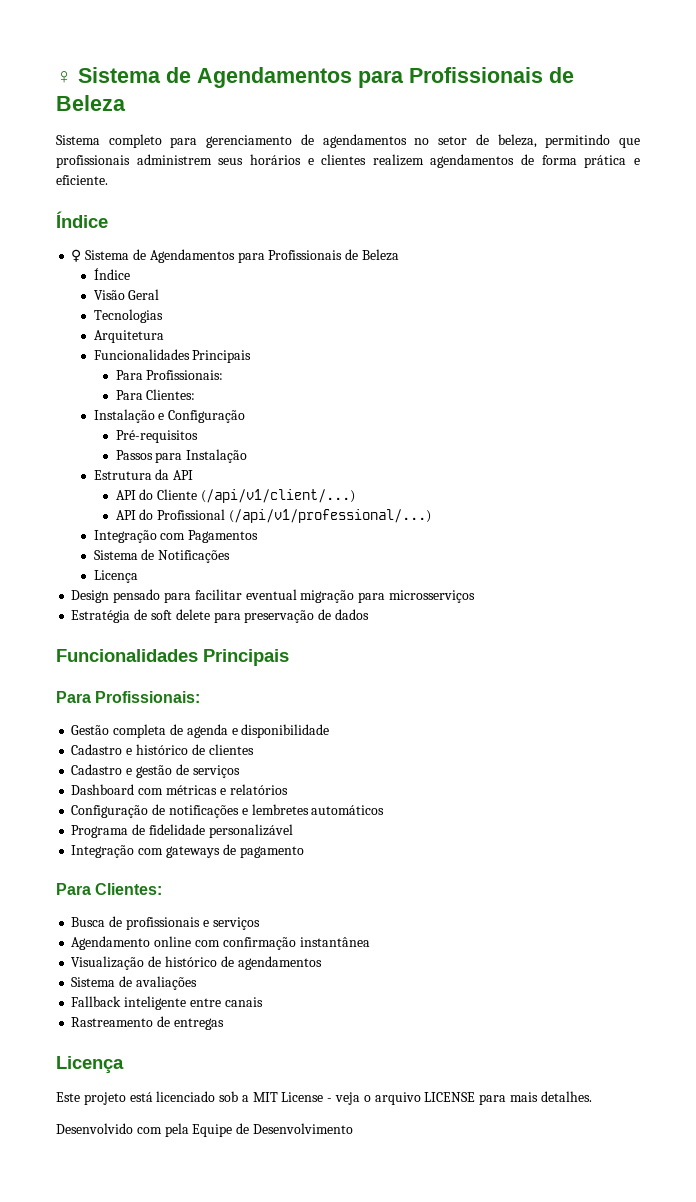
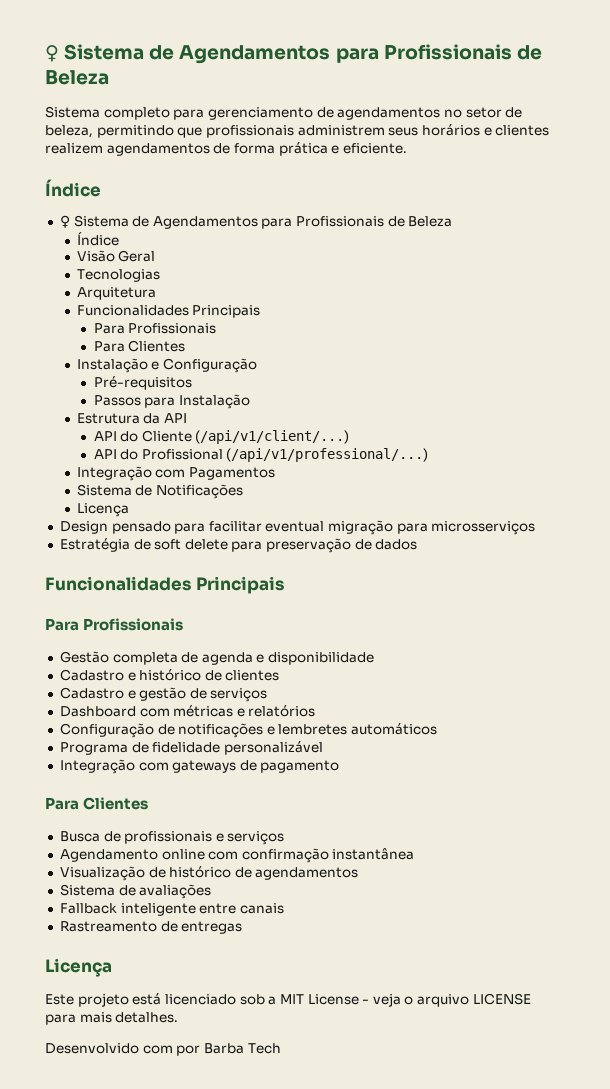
[146,370,224,380] [115,389,196,400] Profissionais: // Para Clientes: -> [128,323,217,334] [93,340,186,352] Profissionais // Para Clientes
[95,691,201,703] Profissionais: -> [83,618,184,631] Profissionais
[95,883,163,895] Clientes: -> [83,797,149,810] Clientes
[164,1123,353,1137] pela Equipe de Desenvolvimento -> [176,1043,281,1056] por Barba Tech

